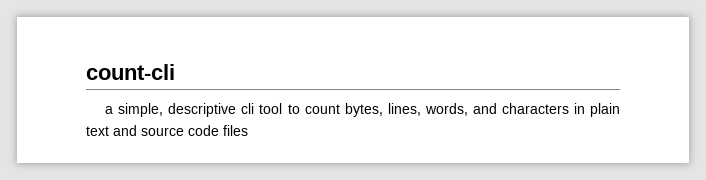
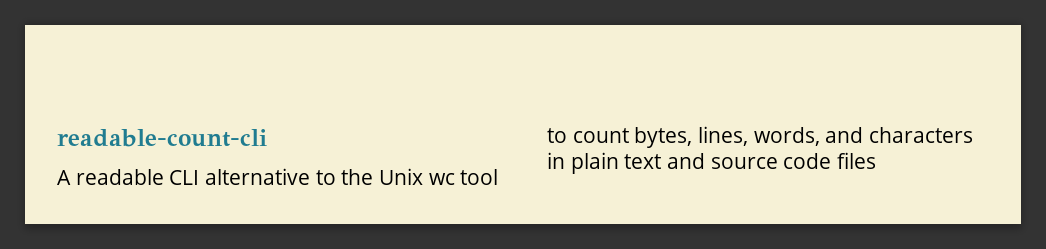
[86,64,175,80] [105,103,255,117] count-cli // a simple, descriptive cli -> [57,129,267,147] [57,168,455,185] readable-count-cli // A readable CLI alternative to the Unix wc

